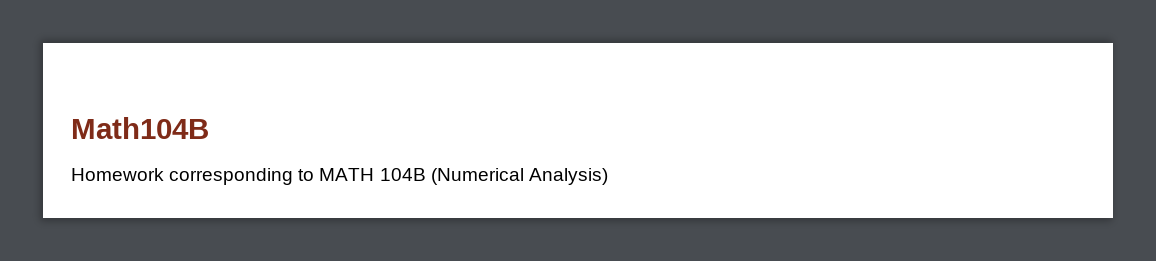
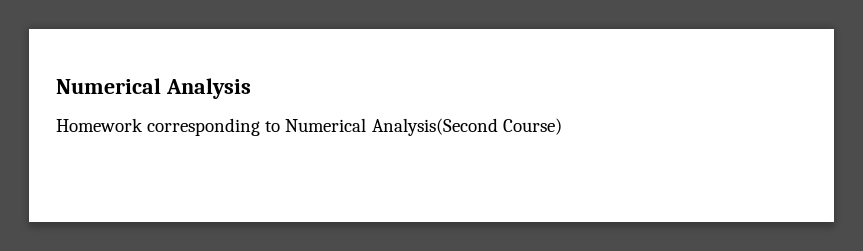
[71,117,209,139] Math104B -> [56,78,251,99] Numerical Analysis
[319,168,608,185] MATH 104B (Numerical Analysis) -> [285,118,562,136] Numerical Analysis(Second Course)

